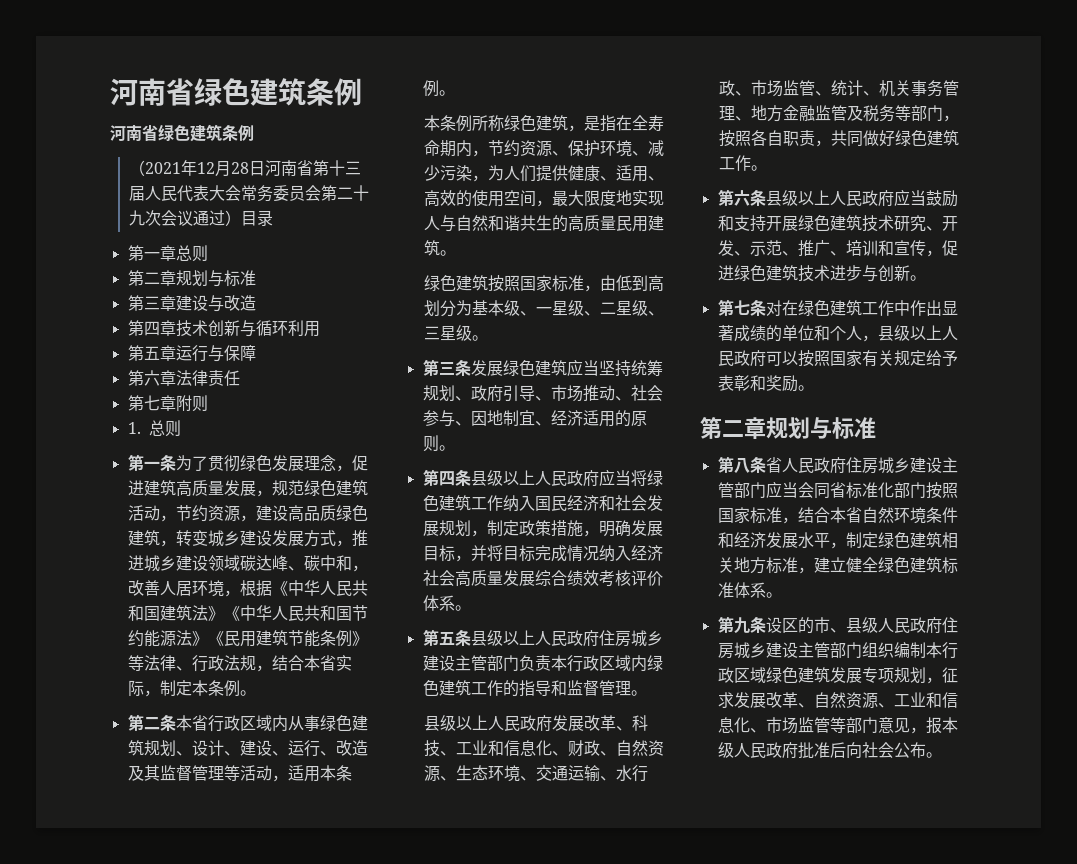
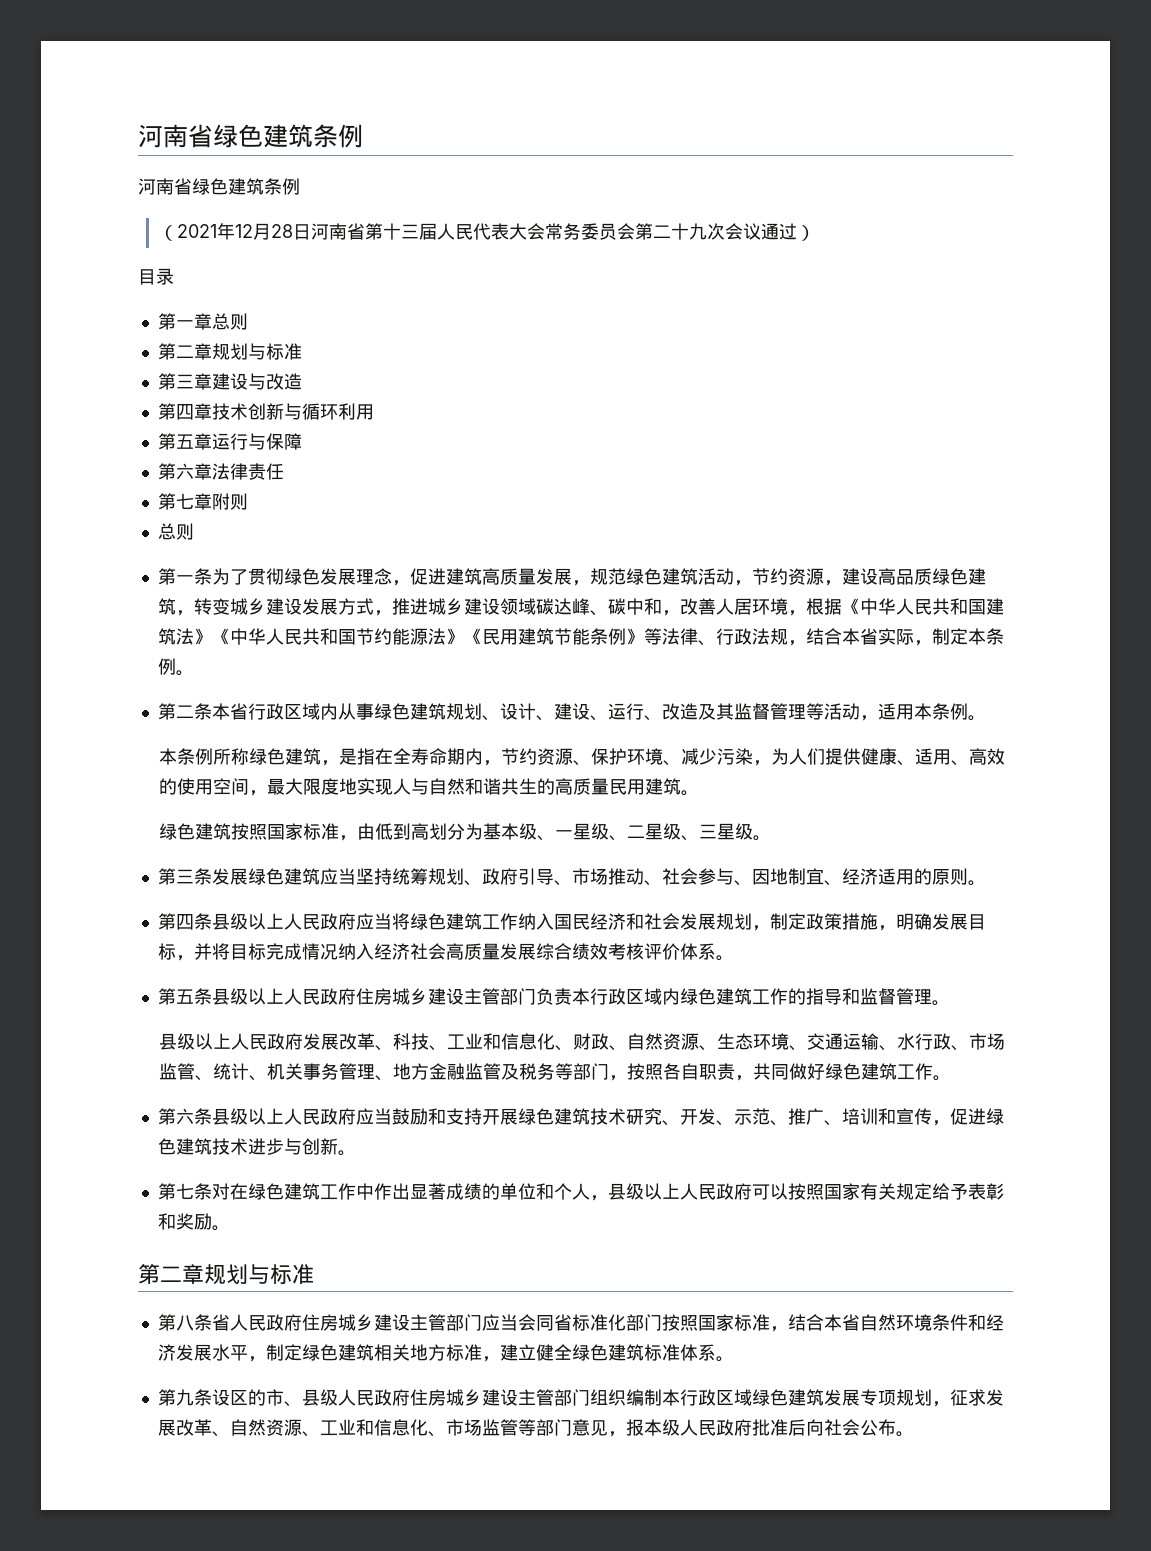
(242, 218) none -> (815, 233) //
[127,422,141,434] 1. -> (248, 501) none

